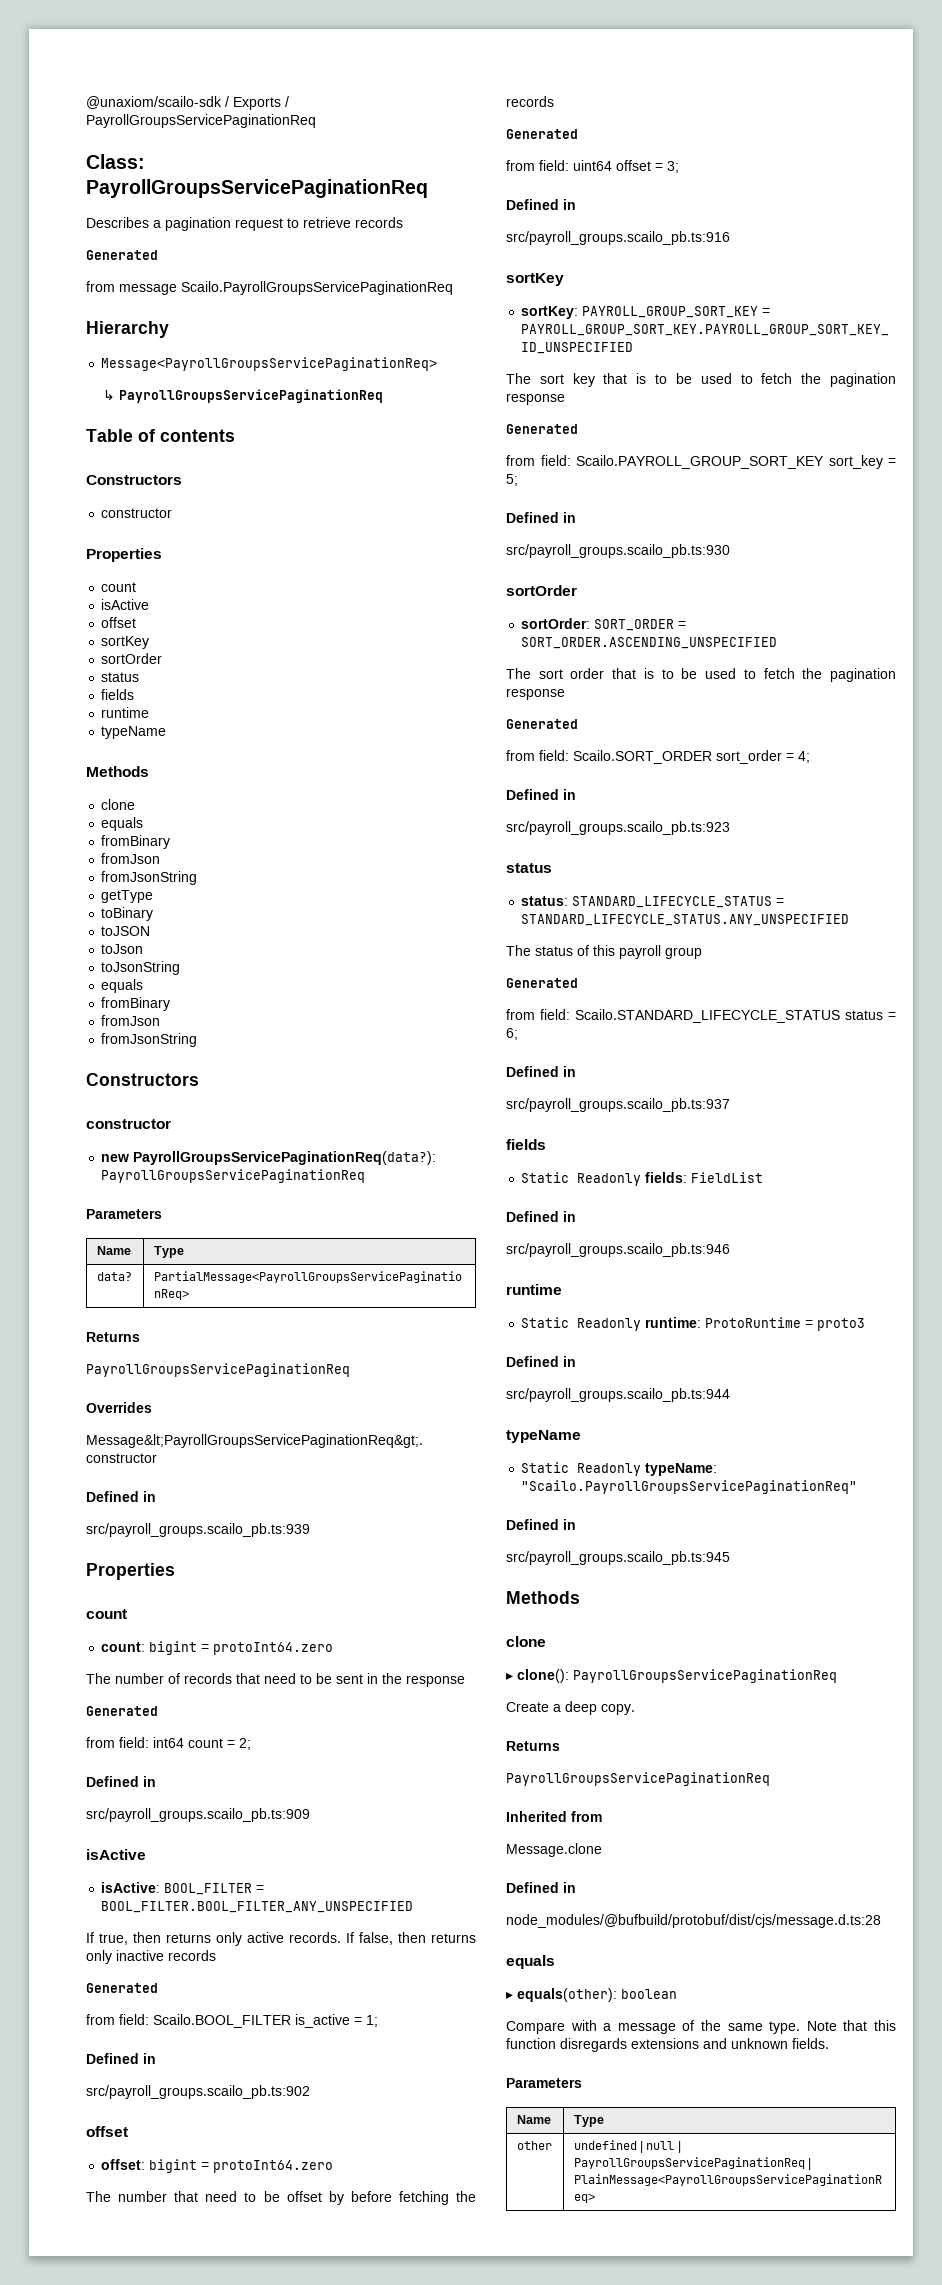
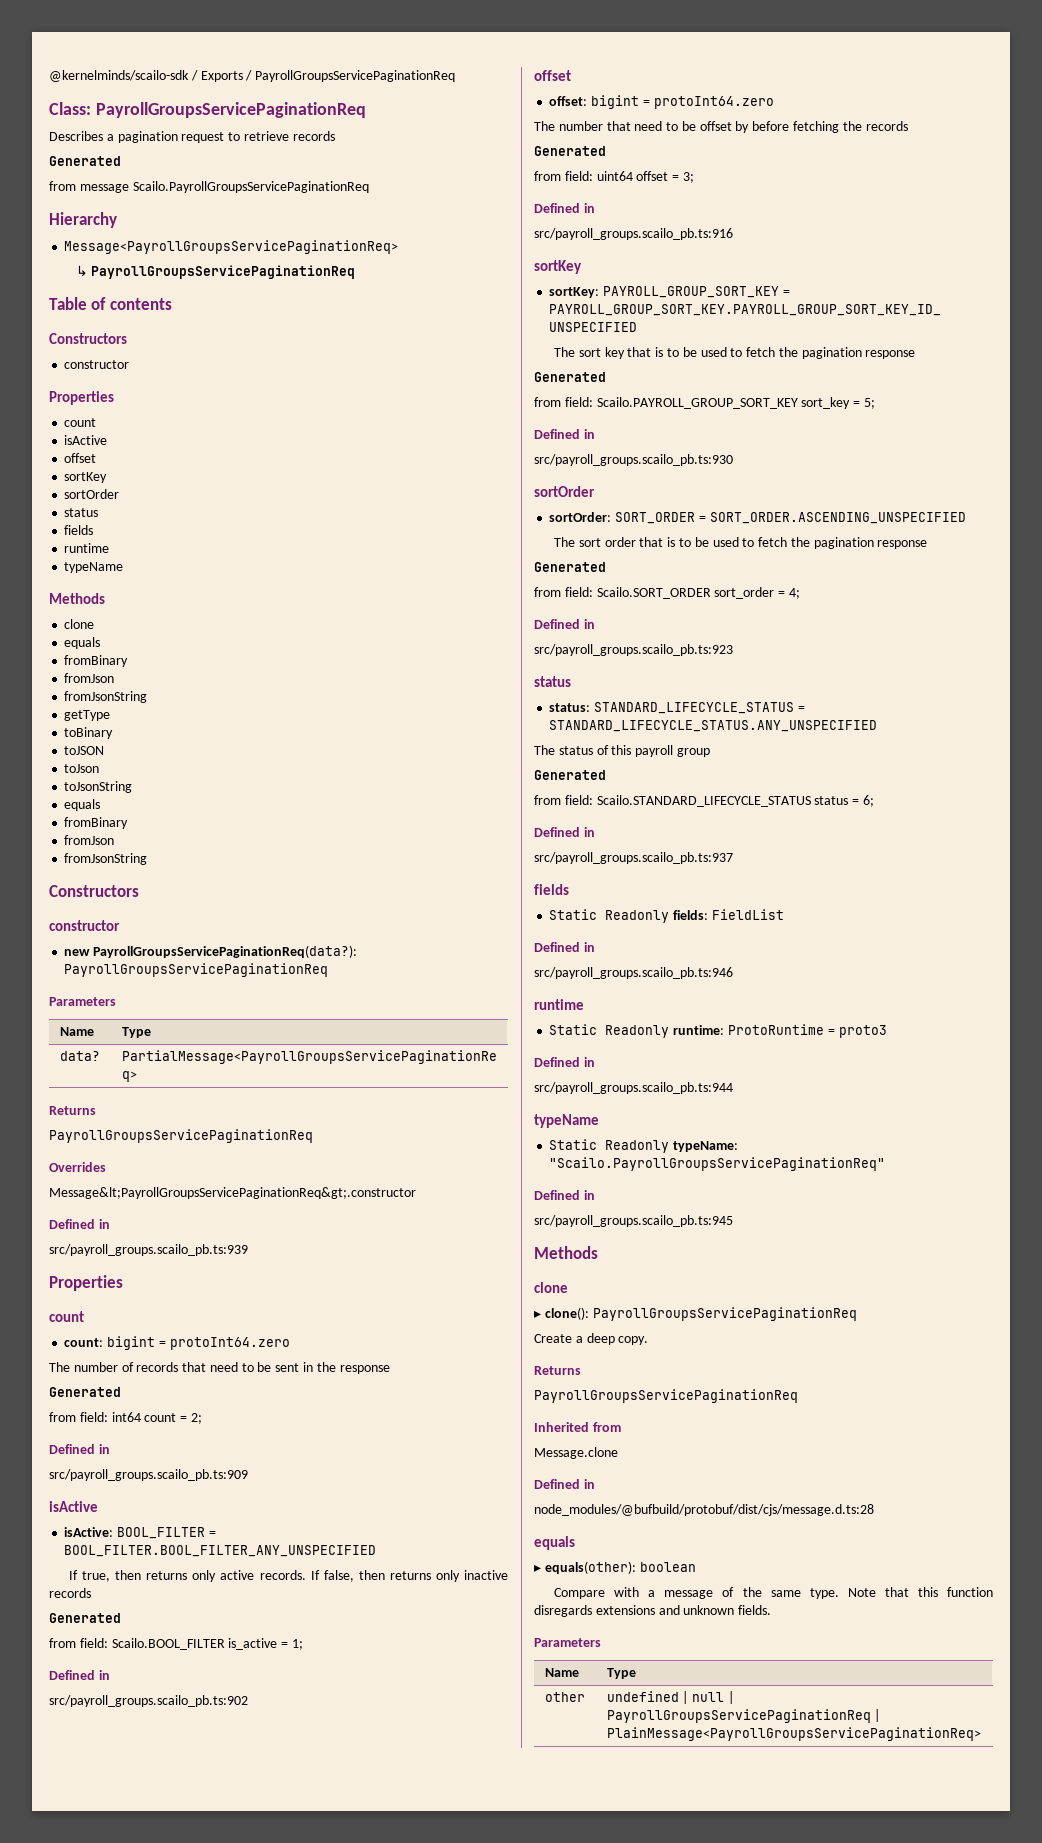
[86,96,222,109] @unaxiom/scailo-sdk -> [49,70,189,82] @kernelminds/scailo-sdk

